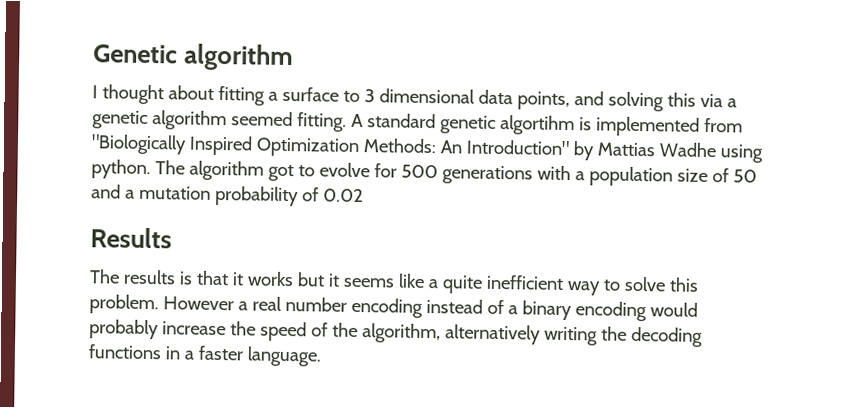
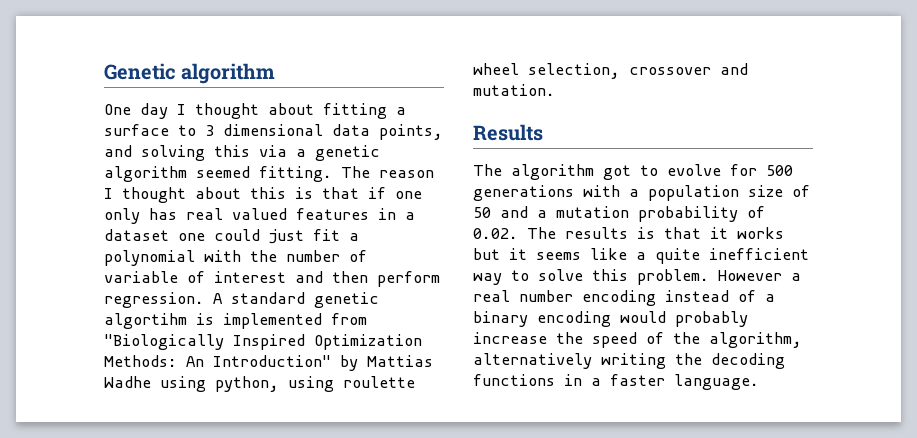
(295, 57) none -> [104,103,168,119] One day
(347, 122) none -> [341,166,434,178] [104,187,422,203] [104,208,415,224] [104,229,359,244] [104,250,367,266] [104,271,440,287] [104,292,204,308] The reason I thought about this is that if one only has real valued features in a dataset one could just fit a polynomial with the number of variable of interest and then perform regression.
[91,159,151,180] python. -> [215,376,415,392] [473,63,748,79] [473,84,555,96] [473,124,543,141] python, using roulette wheel selection, crossover and mutation. // Results //
[322,188,364,203] [90,227,172,249] 0.02 // Results // -> [473,228,518,239] 0.02.

